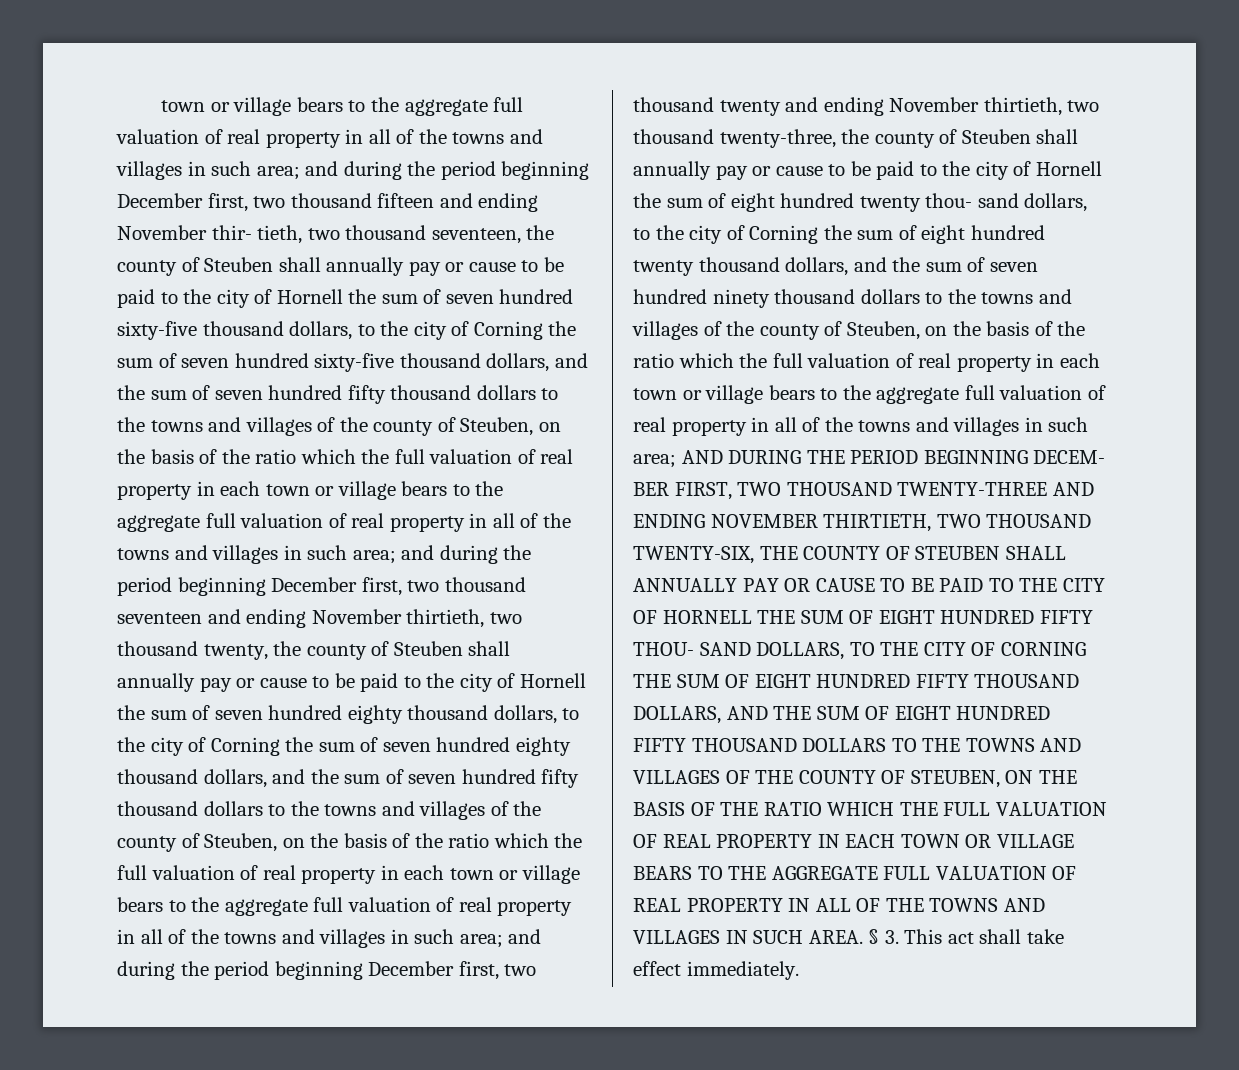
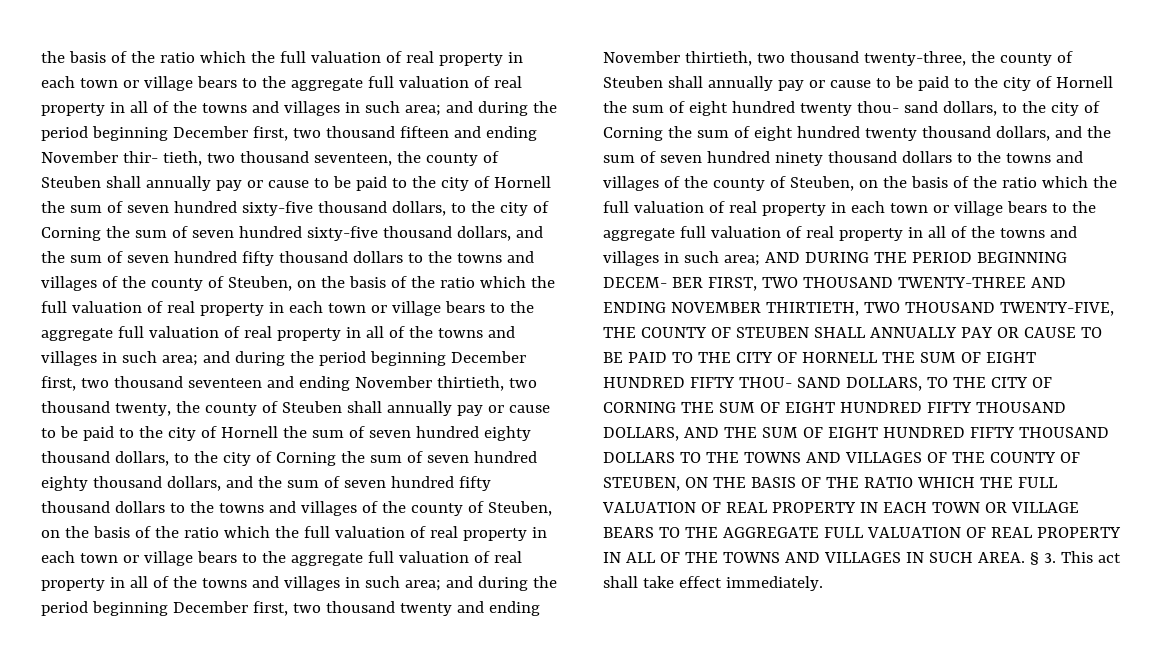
(161, 106) none -> [41,51,523,66] [41,76,75,88] the basis of the ratio which the full valuation of real property in each
[633,546,754,564] TWENTY-SIX, -> [999,302,1114,316] TWENTY-FIVE,

